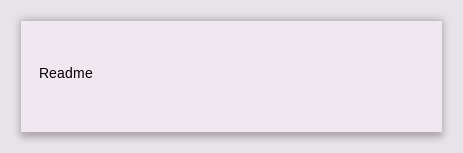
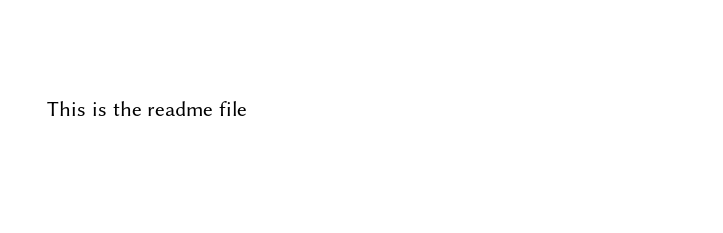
[39,67,93,78] Readme -> [47,101,248,116] This is the readme file

